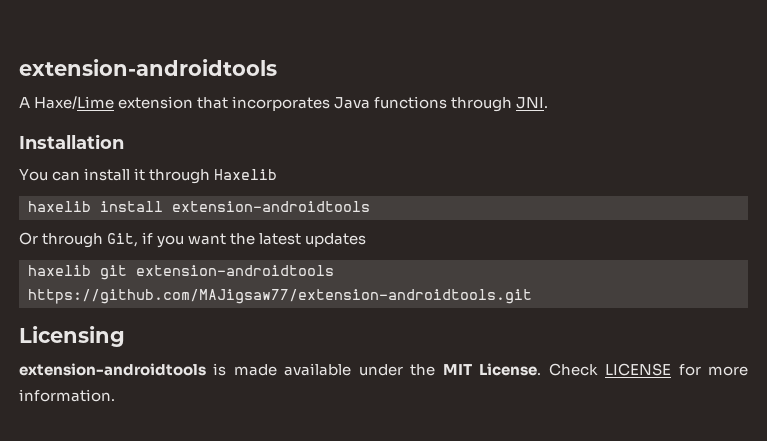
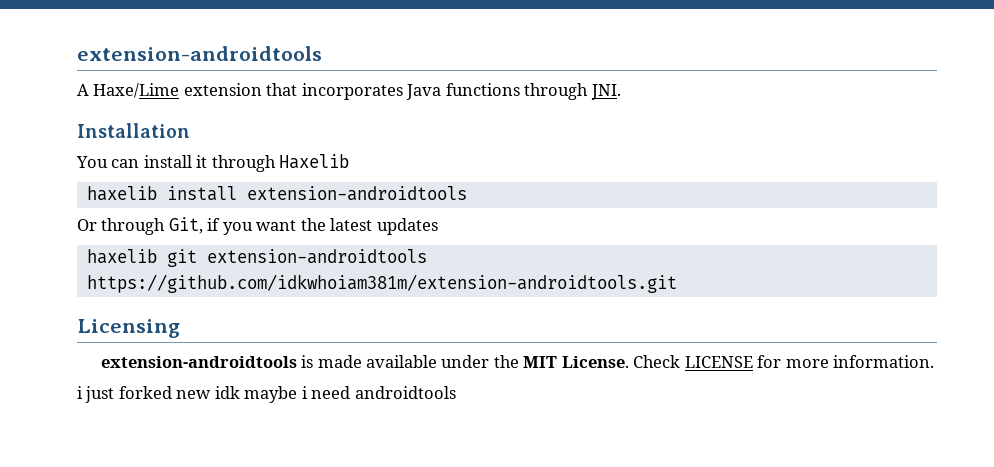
[28,289,532,304] https://github.com/MAJigsaw77/extension-androidtools.git -> [86,274,677,293] https://github.com/idkwhoiam381m/extension-androidtools.git
(115, 395) none -> [77,386,456,403] // i just forked new idk maybe i need androidtools

